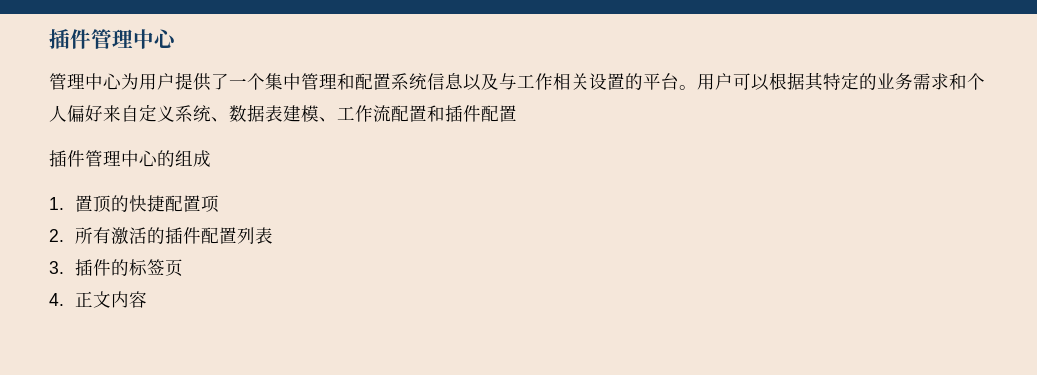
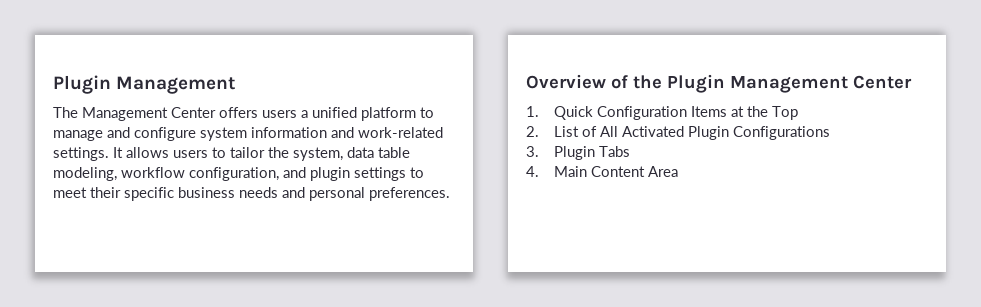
[49,29,178,49] [49,72,985,91] [49,104,517,122] [49,150,211,167] [49,195,220,213] [49,227,274,245] [49,259,184,277] [49,291,148,308] 插件管理中心 // 管理中心为用户提供了一个集中管理和配置系统信息以及与工作相关设置的平台。用户可以根据其特定的业务需求和个人偏好来自定义系统、数据表建模、工作流配置和插件配置 // 插件管理中心的组成 // 1.置顶的快捷配置项 // 2.所有激活的插件配置列表 // 3.插件的标签页 // 4.正文内容 -> [53,75,237,94] [53,107,434,121] [53,127,443,141] [53,147,410,161] [53,167,424,181] [53,187,450,201] [526,74,912,93] [526,106,798,120] [526,126,830,140] [526,146,630,160] [526,166,678,177] Plugin Management // The Management Center offers users a unified platform to manage and configure system information and work-related settings. It allows users to tailor the system, data table modeling, workflow configuration, and plugin settings to meet their specific business needs and personal preferences. // Overview of the Plugin Management Center // 1. Quick Configuration Items at the Top // 2. List of All Activated Plugin Configurations // 3. Plugin Tabs // 4. Main Content Area

